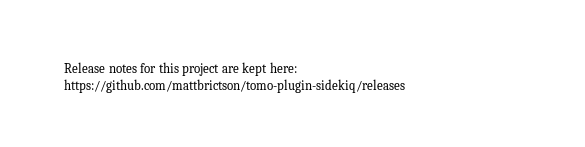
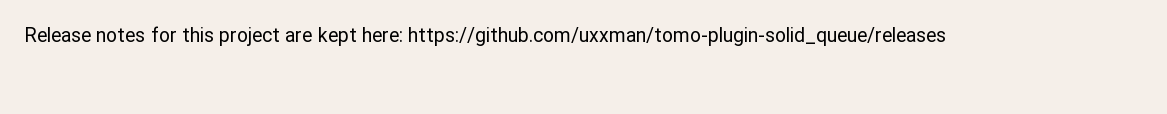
[64,79,405,93] https://github.com/mattbrictson/tomo-plugin-sidekiq/releases -> [408,27,947,46] https://github.com/uxxman/tomo-plugin-solid_queue/releases

